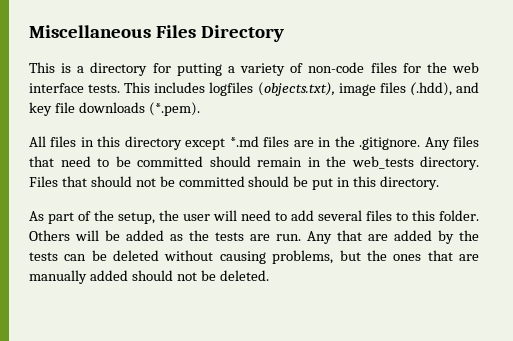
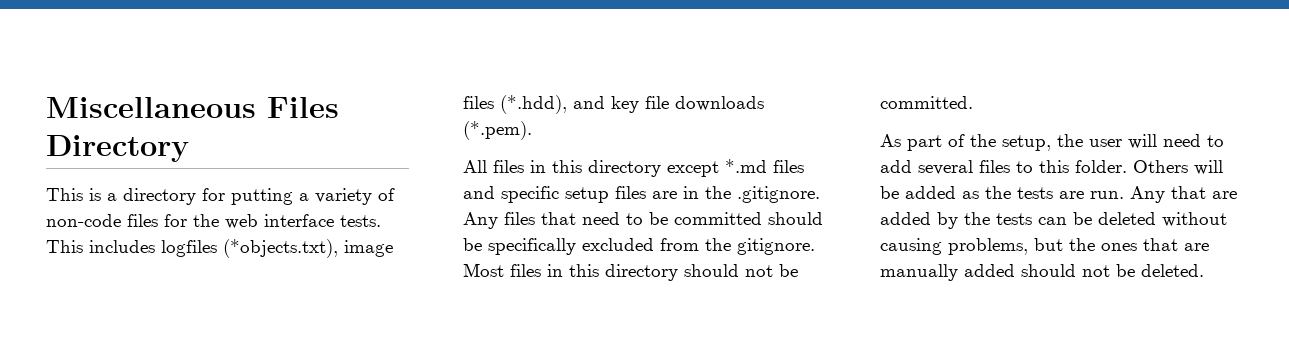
[257,82,335,96] (objects.txt), -> [223,239,338,258] (*objects.txt),
[409,82,452,96] (.hdd), -> [500,95,567,114] (*.hdd),
(290, 141) none -> [463,186,646,203] and specific setup files
[257,156,479,170] [29,176,440,190] remain in the web_tests directory. Files that should not be committed should be put in this directory. -> [463,238,815,255] [463,263,798,281] [880,96,973,109] be specifically excluded from the gitignore. Most files in this directory should not be committed.

